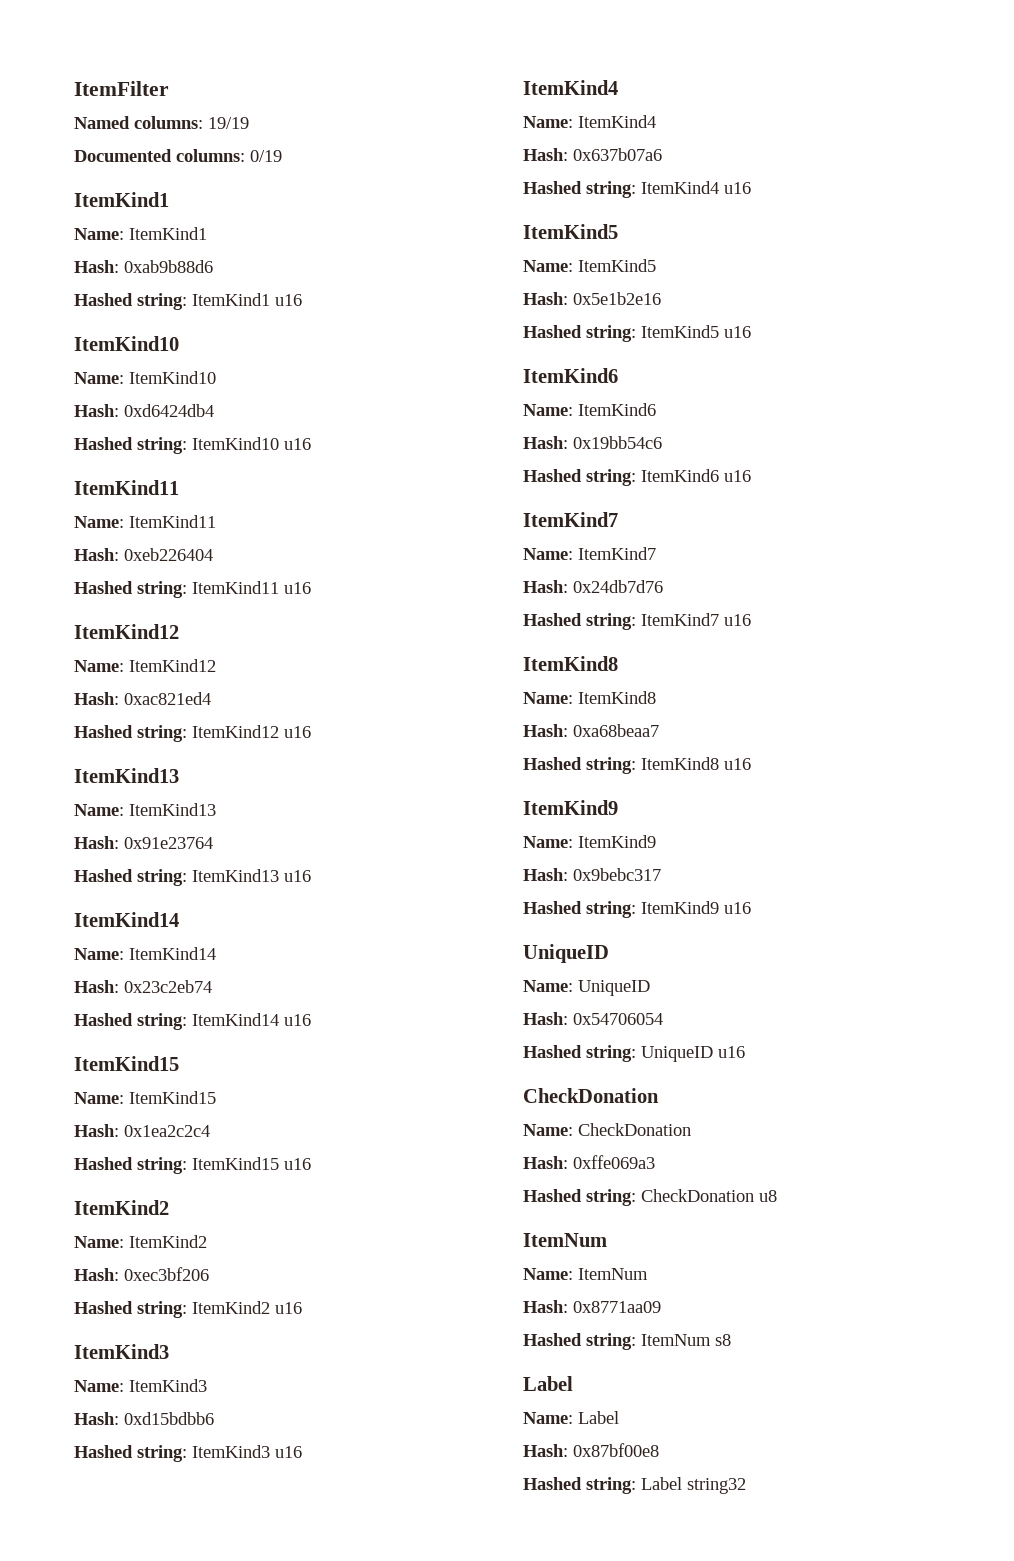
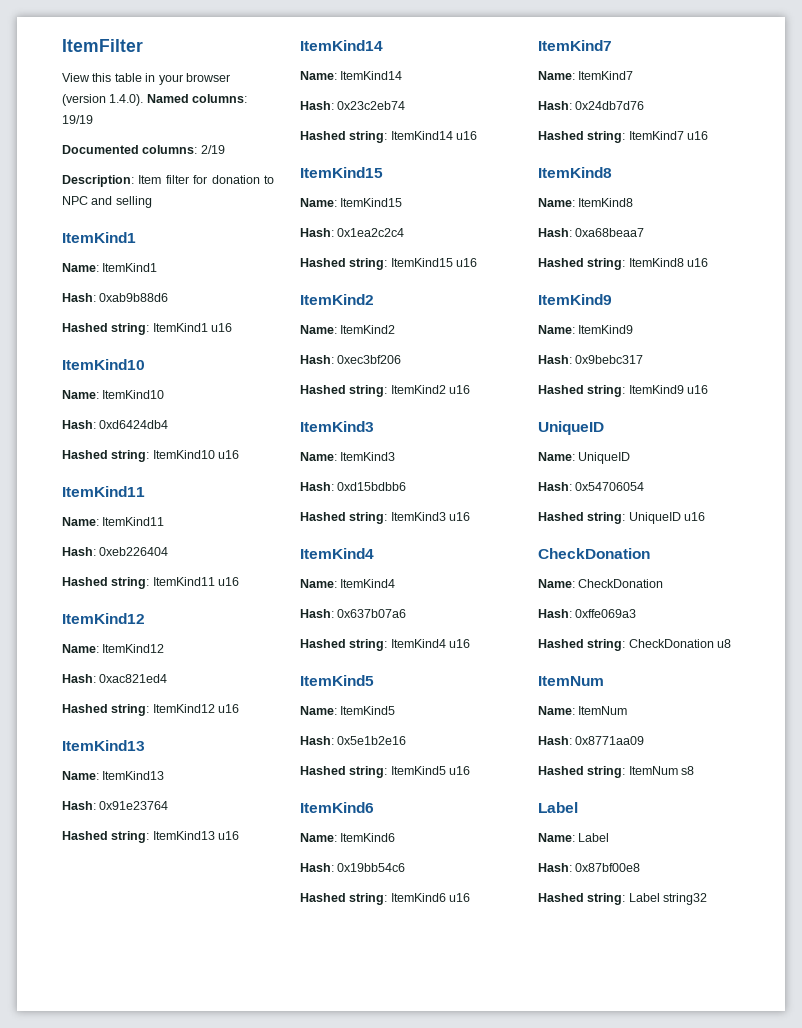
(169, 88) none -> [62,73,230,85] [62,94,144,106] View this table in your browser (version 1.4.0).
[250,150,282,162] 0/19 -> [200,145,225,154] [62,175,274,187] [62,196,152,208] 2/19 // Description: Item filter for donation to NPC and selling

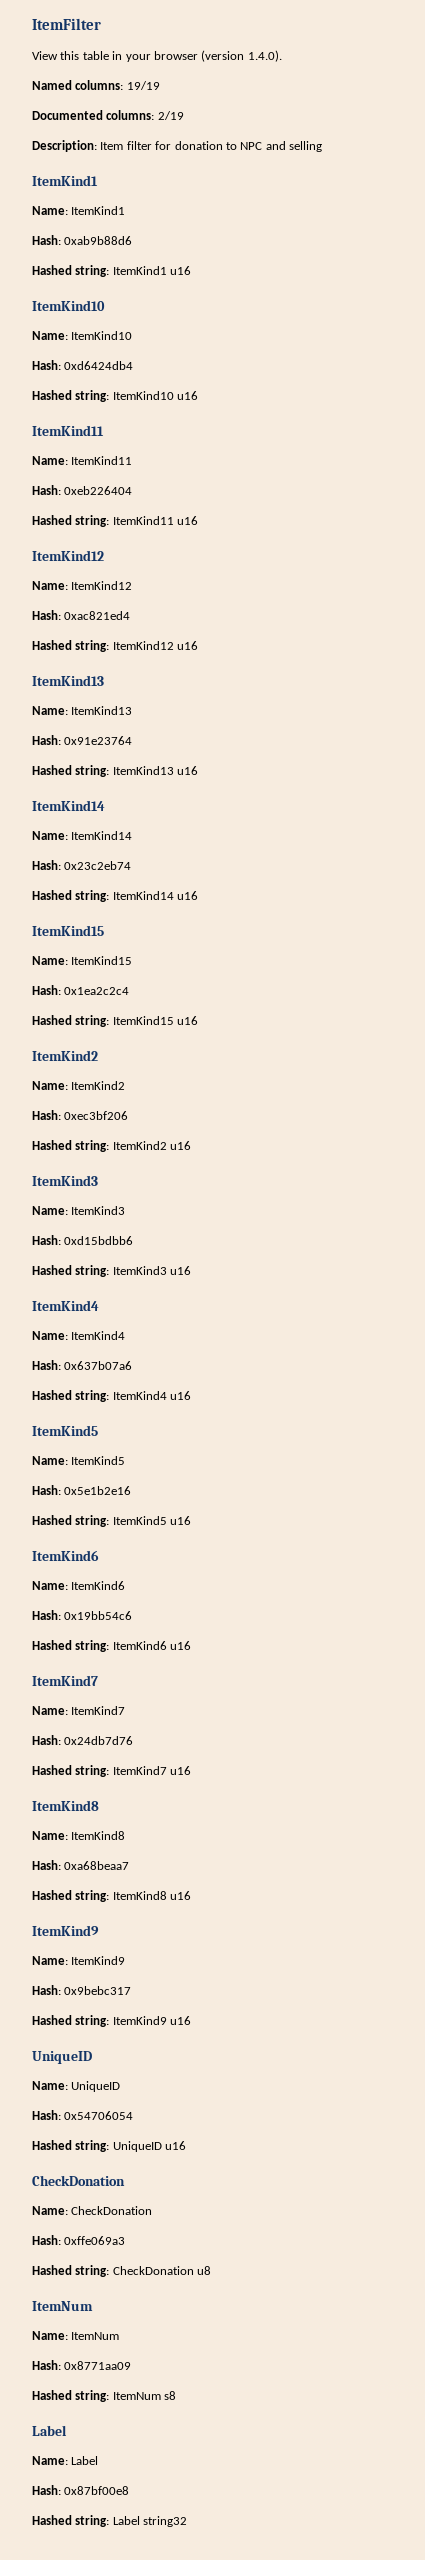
(144, 100) none -> (282, 56) //

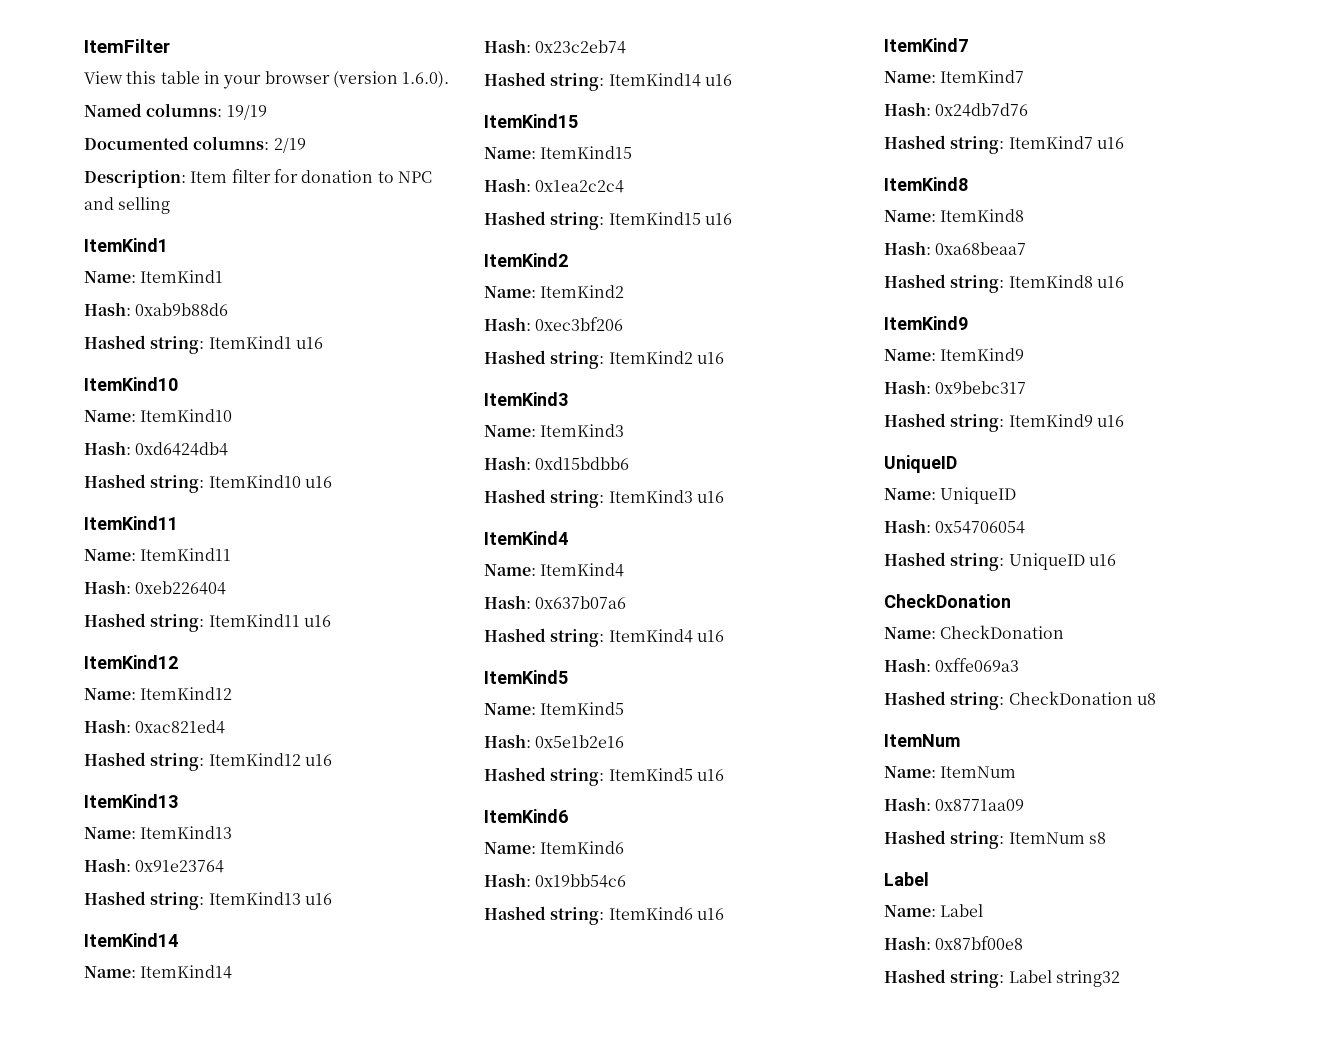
[247,50,282,62] 1.4.0). -> [402,71,450,88] 1.6.0).

